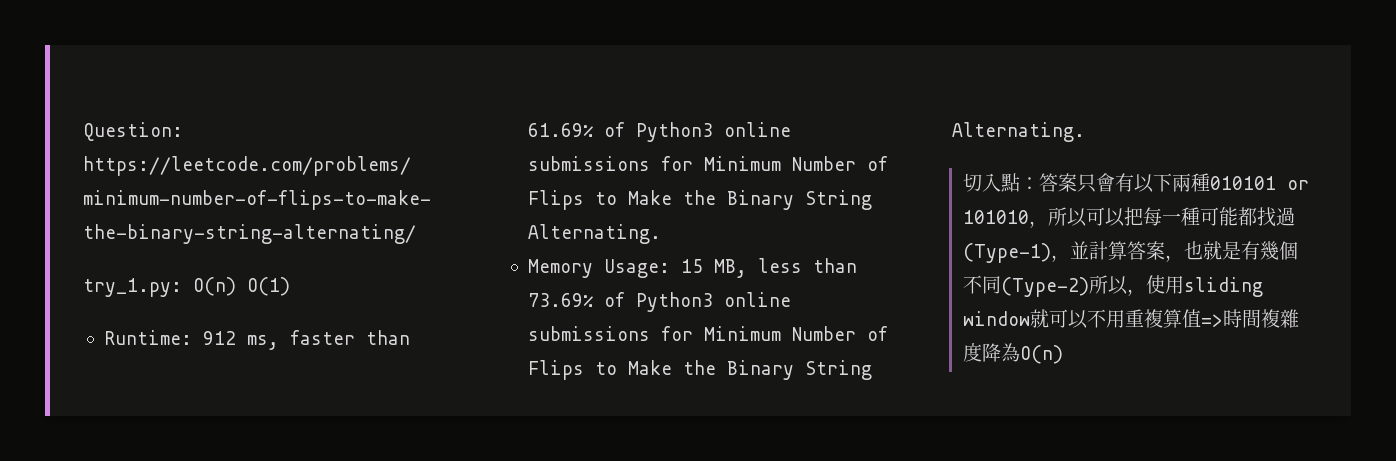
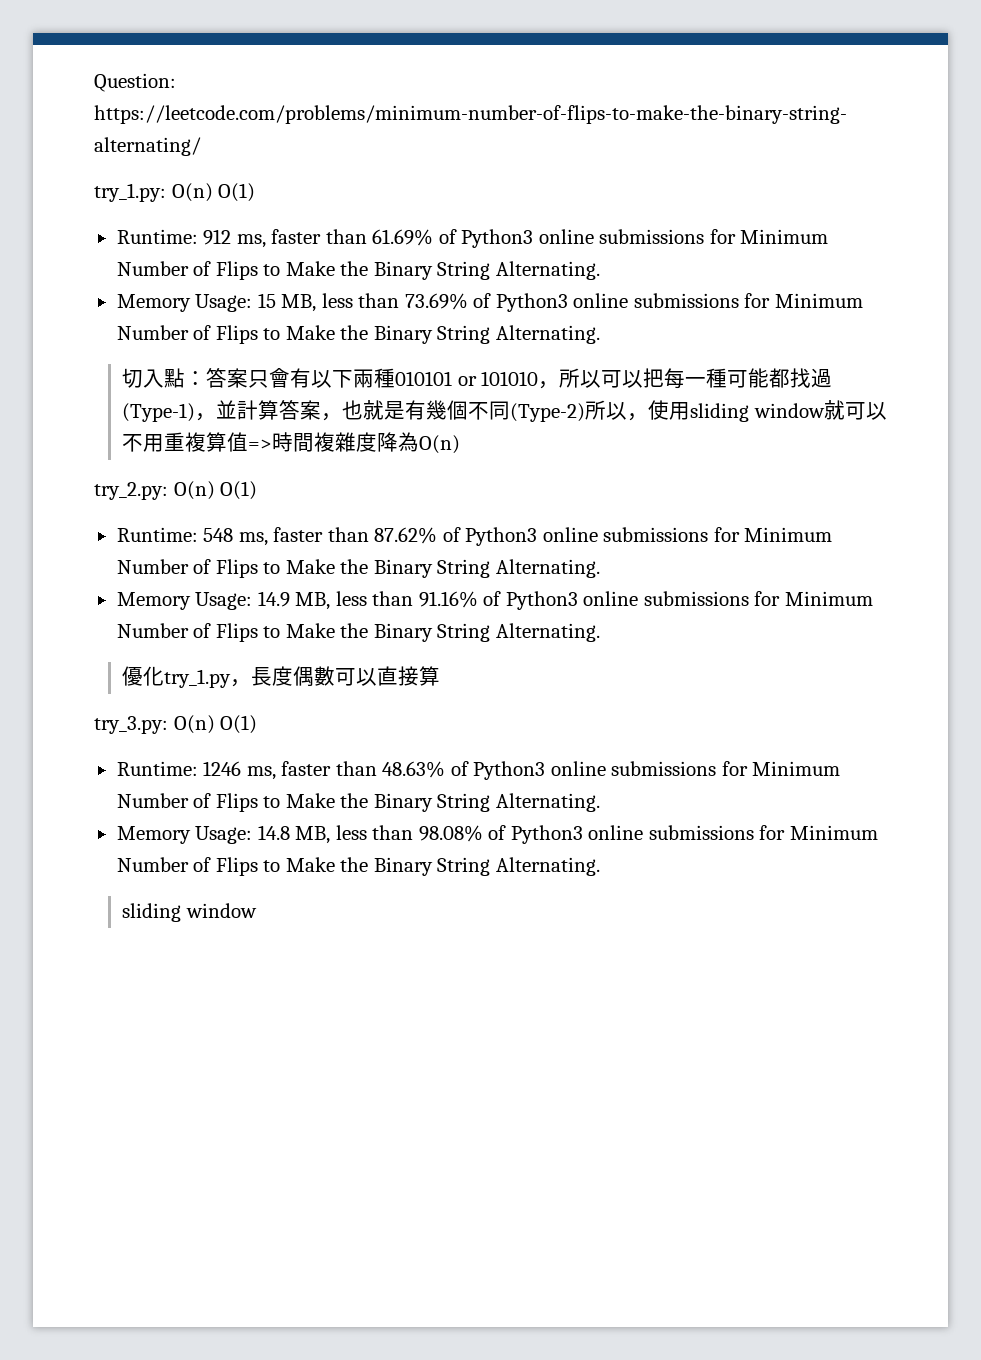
(1063, 354) none -> [94,481,258,500] [116,527,833,546] [116,559,600,578] [116,591,873,610] [116,623,600,642] [122,666,441,688] [94,715,258,734] [116,761,841,780] [116,793,600,812] [116,825,878,844] [116,857,600,876] [122,903,257,922] // try_2.py: O(n) O(1) // Runtime: 548 ms, faster than 87.62% of Python3 online submissions for Minimum Number of Flips to Make the Binary String Alternating. // Memory Usage: 14.9 MB, less than 91.16% of Python3 online submissions for Minimum Number of Flips to Make the Binary String Alternating. // 優化try_1.py，長度偶數可以直接算 // try_3.py: O(n) O(1) // Runtime: 1246 ms, faster than 48.63% of Python3 online submissions for Minimum Number of Flips to Make the Binary String Alternating. // Memory Usage: 14.8 MB, less than 98.08% of Python3 online submissions for Minimum Number of Flips to Make the Binary String Alternating. // sliding window

